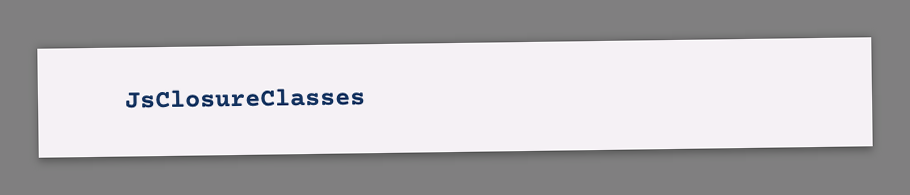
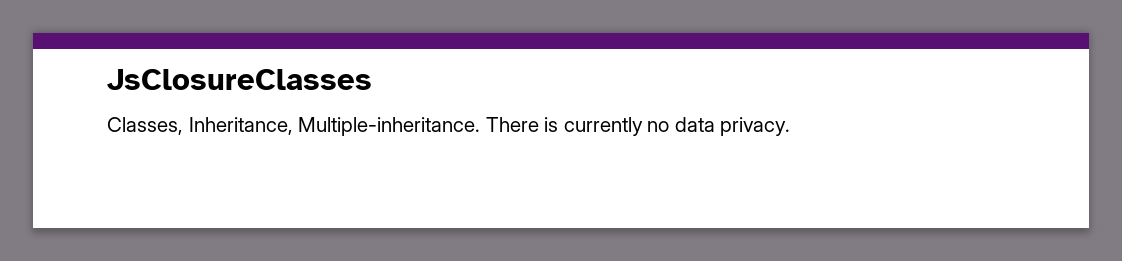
(366, 98) none -> [107,117,791,136] // Classes, Inheritance, Multiple-inheritance. There is currently no data privacy.

